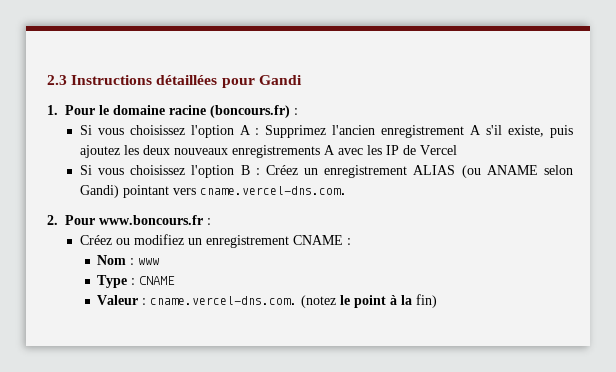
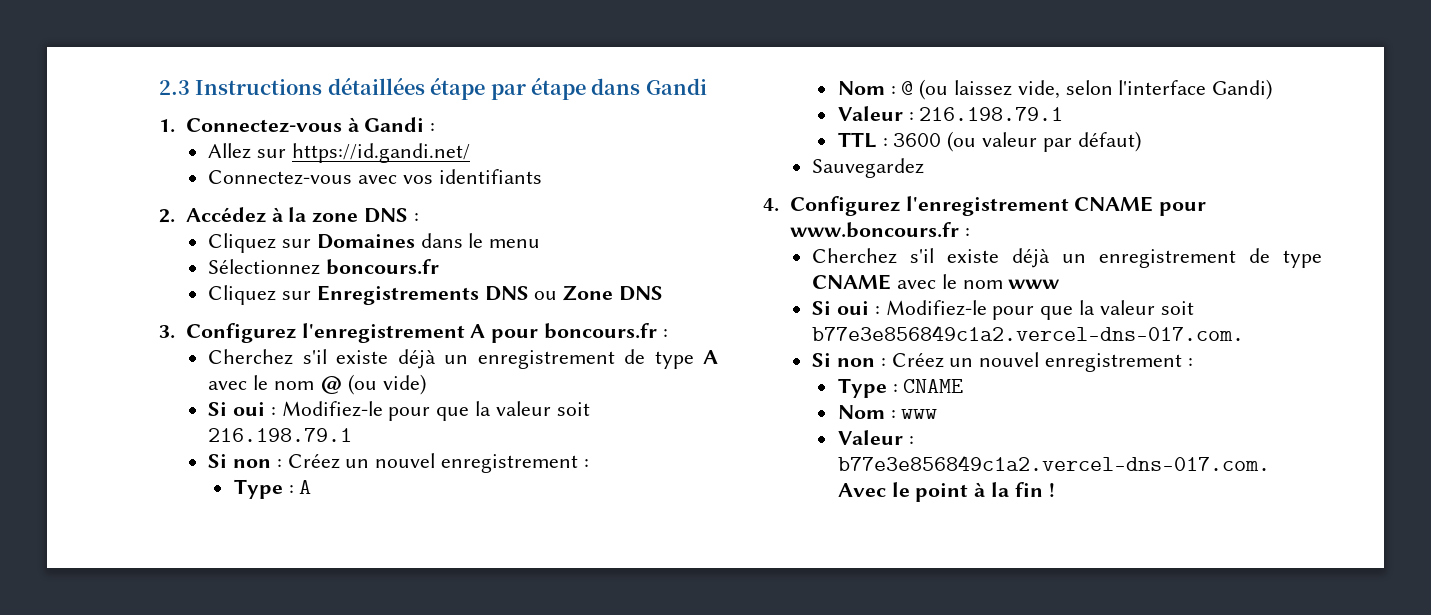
[221,75,302,88] [47,105,298,118] [79,125,573,138] [79,145,457,158] [79,165,573,178] [79,185,347,198] [47,215,211,225] [79,234,351,248] pour Gandi // 1. Pour le domaine racine (boncours.fr) : // Si vous choisissez l'option A : Supprimez l'ancien enregistrement A s'il existe, puis ajoutez les deux nouveaux enregistrements A avec les IP de Vercel // Si vous choisissez l'option B : Créez un enregistrement ALIAS (ou ANAME selon Gandi) pointant vers cname.vercel-dns.com. // 2. Pour www.boncours.fr : // Créez ou modifiez un enregistrement CNAME : -> [430,77,707,100] [159,117,436,133] [208,143,470,163] [208,169,542,185] [159,207,419,223] [208,233,541,253] [208,259,439,275] [208,285,664,305] [159,323,668,343] [208,349,719,369] [208,374,427,395] [208,401,590,421] [208,428,353,442] [208,453,589,473] [233,479,312,499] [837,79,1273,100] [837,106,1064,121] [837,131,1141,152] [812,158,925,178] [763,196,1207,216] [789,222,970,238] [812,248,1322,268] [812,274,1061,290] [812,300,1194,320] [812,325,1245,341] [812,352,1193,372] [837,378,964,398] étape par étape dans Gandi // 1. Connectez-vous à Gandi : // Allez sur https://id.gandi.net/ // Connectez-vous avec vos identifiants // 2. Accédez à la zone DNS : // Cliquez sur Domaines dans le menu // Sélectionnez boncours.fr // Cliquez sur Enregistrements DNS ou Zone DNS // 3. Configurez l'enregistrement A pour boncours.fr : // Cherchez s'il existe déjà un enregistrement de type A avec le nom @ (ou vide) // Si oui : Modifiez-le pour que la valeur soit 216.198.79.1 // Si non : Créez un nouvel enregistrement : // Type : A // Nom : @ (ou laissez vide, selon l'interface Gandi) // Valeur : 216.198.79.1 // TTL : 3600 (ou valeur par défaut) // Sauvegardez // 4. Configurez l'enregistrement CNAME pour www.boncours.fr : // Cherchez s'il existe déjà un enregistrement de type CNAME avec le nom www // Si oui : Modifiez-le pour que la valeur soit b77e3e856849c1a2.vercel-dns-017.com. // Si non : Créez un nouvel enregistrement : // Type : CNAME
[97,275,176,288] [97,295,337,308] // Type : CNAME // Valeur : cname.vercel-dns.com. (notez -> [837,430,914,445] [837,455,1270,471] [837,483,886,497] // Valeur : b77e3e856849c1a2.vercel-dns-017.com. Avec
[416,294,438,308] fin) -> [1014,482,1055,498] fin !

